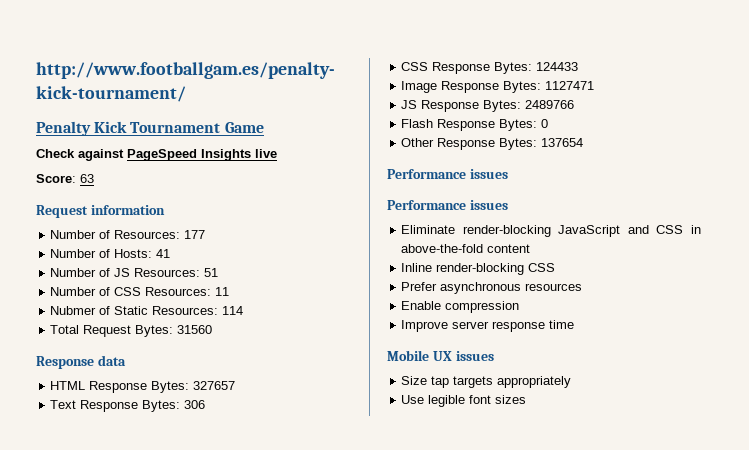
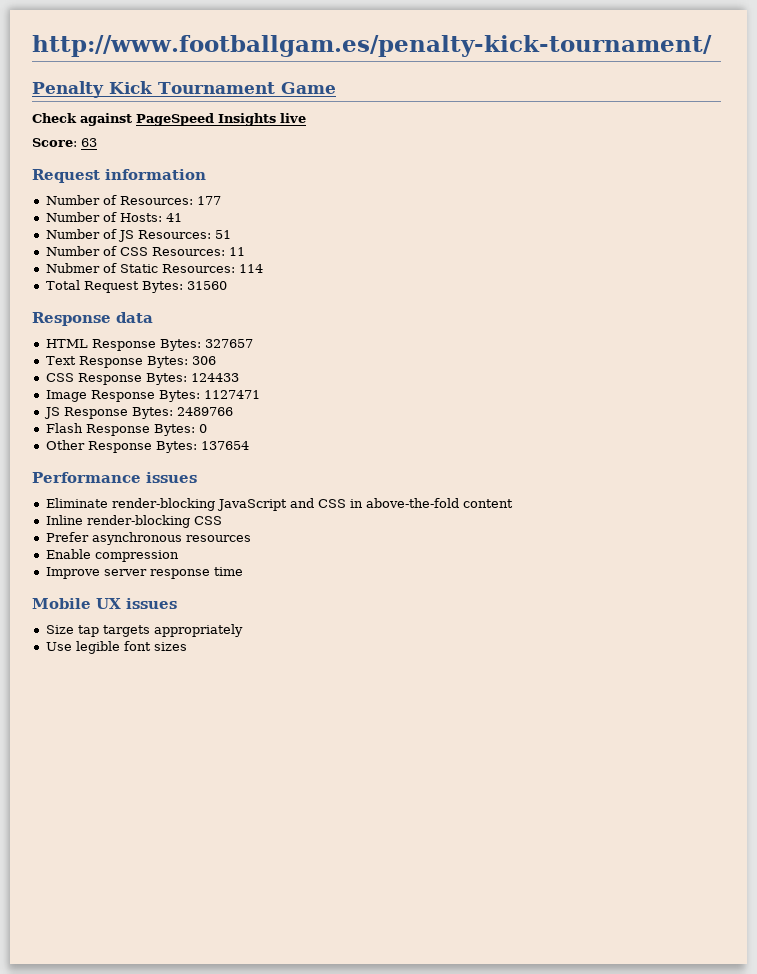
[387,200,508,210] // Performance issues -> (197, 477) none

